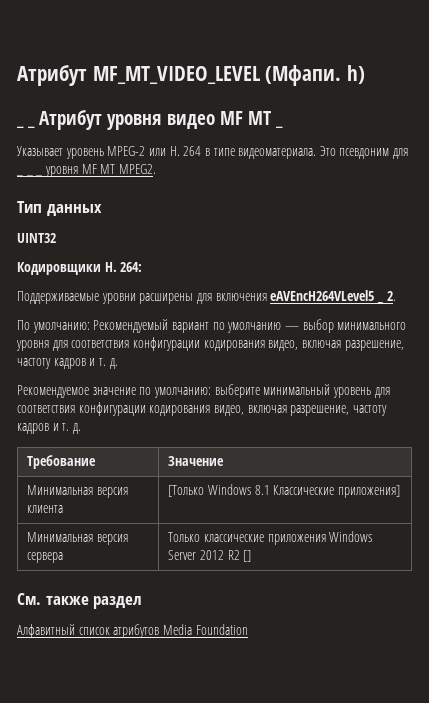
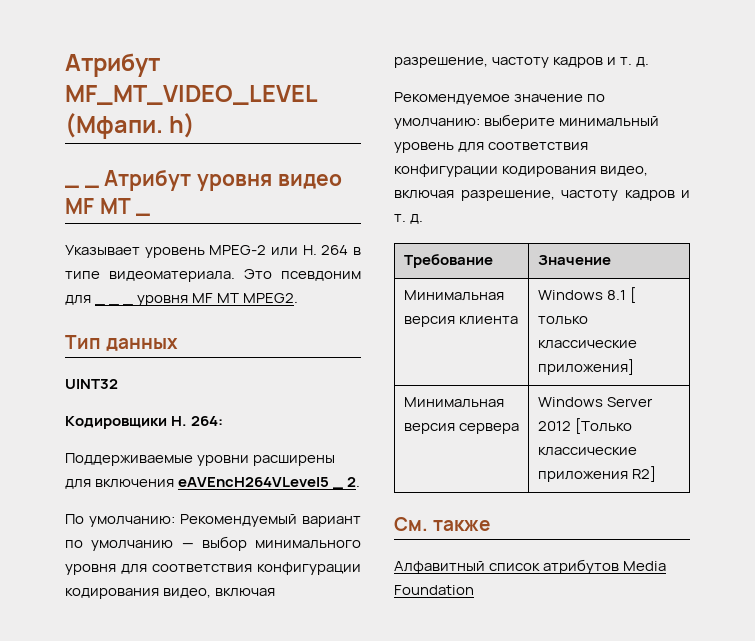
[168,485,205,497] [Только -> (518, 320) none
[273,485,335,495] Классические -> [629,287,636,303] [537,316,588,325] [537,340,637,349] [ только классические
[168,531,373,545] [168,550,252,562] Только классические приложения Windows Server 2012 R2 [] -> [537,397,653,407] [537,418,632,434] [537,447,637,456] [537,466,656,482] Windows Server 2012 [Только классические приложения R2]
[93,596,143,609] раздел -> (491, 525) none

